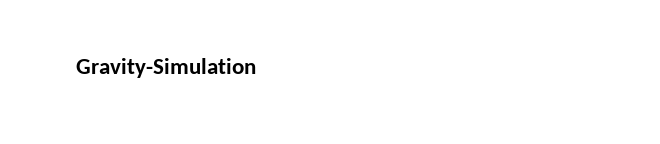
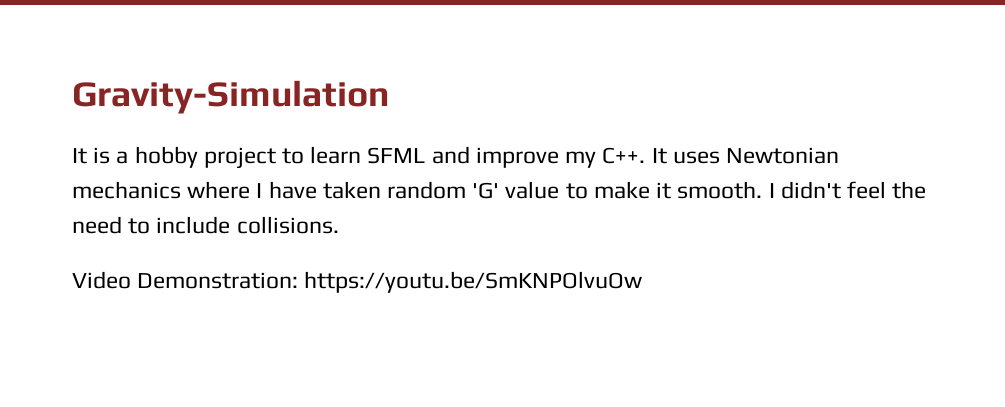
(256, 68) none -> [72,146,839,169] [72,181,927,199] [72,216,339,234] [72,271,643,293] // It is a hobby project to learn SFML and improve my C++. It uses Newtonian mechanics where I have taken random 'G' value to make it smooth. I didn't feel the need to include collisions. // Video Demonstration: https://youtu.be/SmKNPOlvuOw

